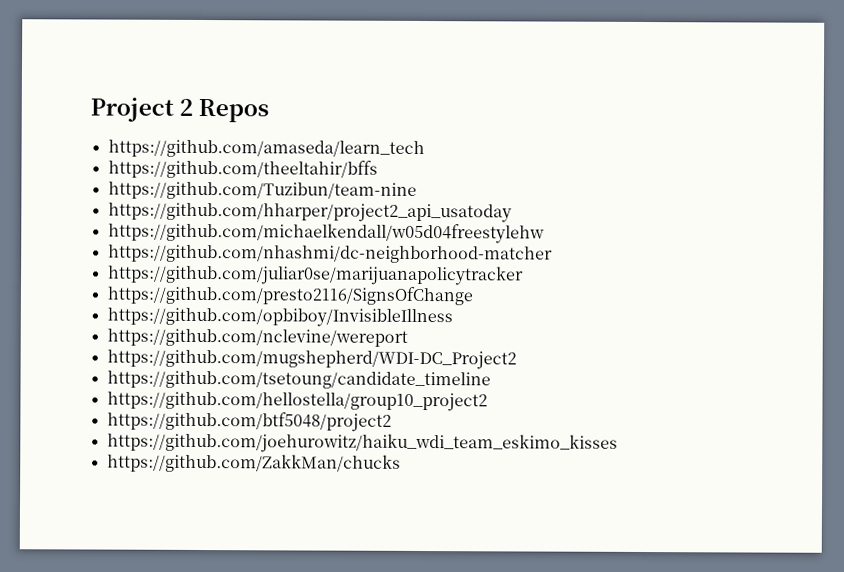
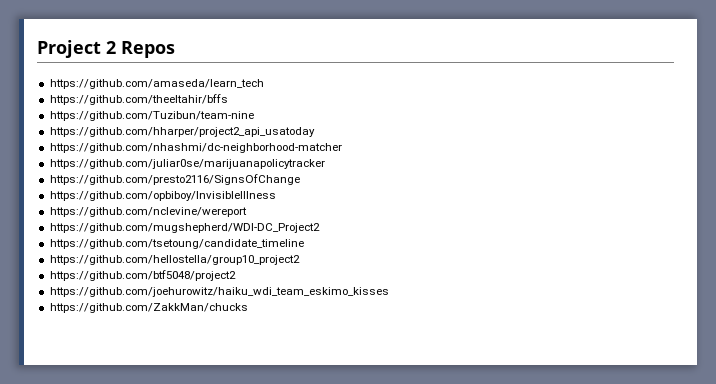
[107,222,545,244] // https://github.com/michaelkendall/w05d04freestylehw -> (315, 132) none

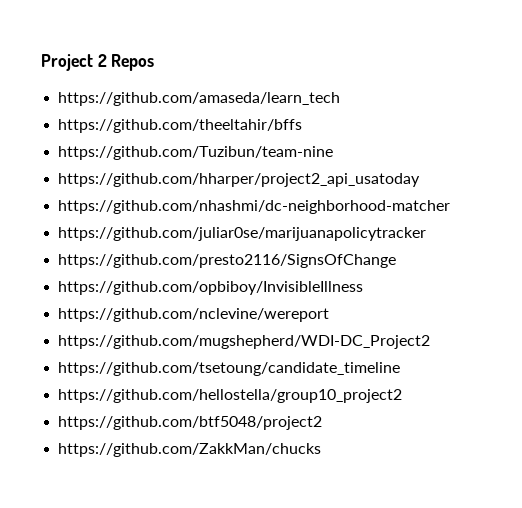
[49,287,389,297] // https://github.com/joehurowitz/haiku_wdi_team_eskimo_kisses -> (323, 423) none

